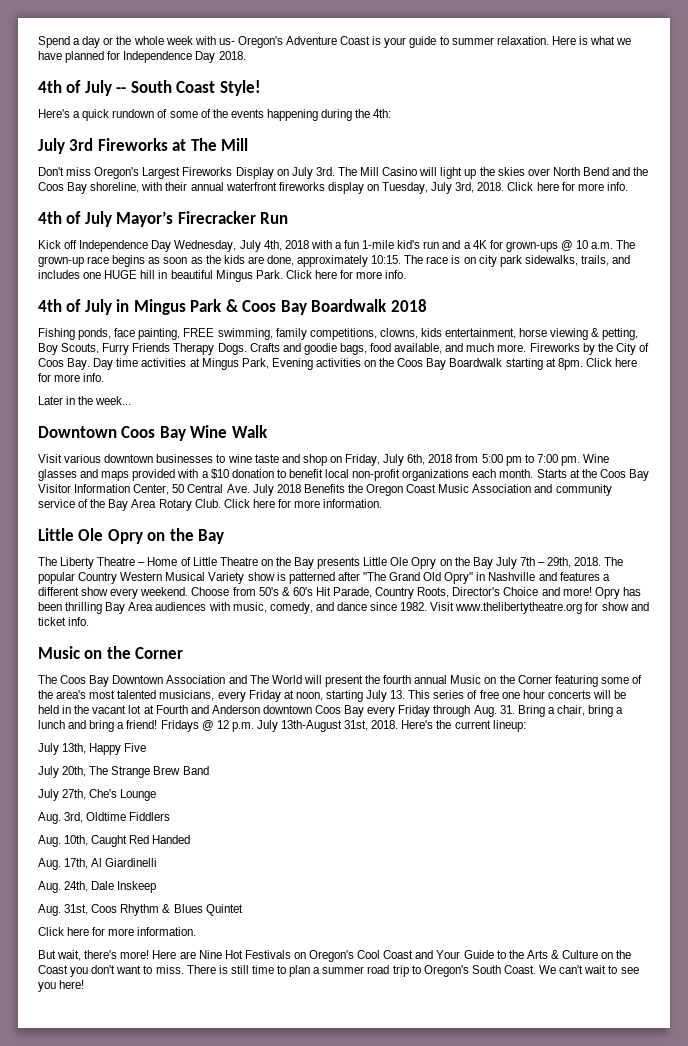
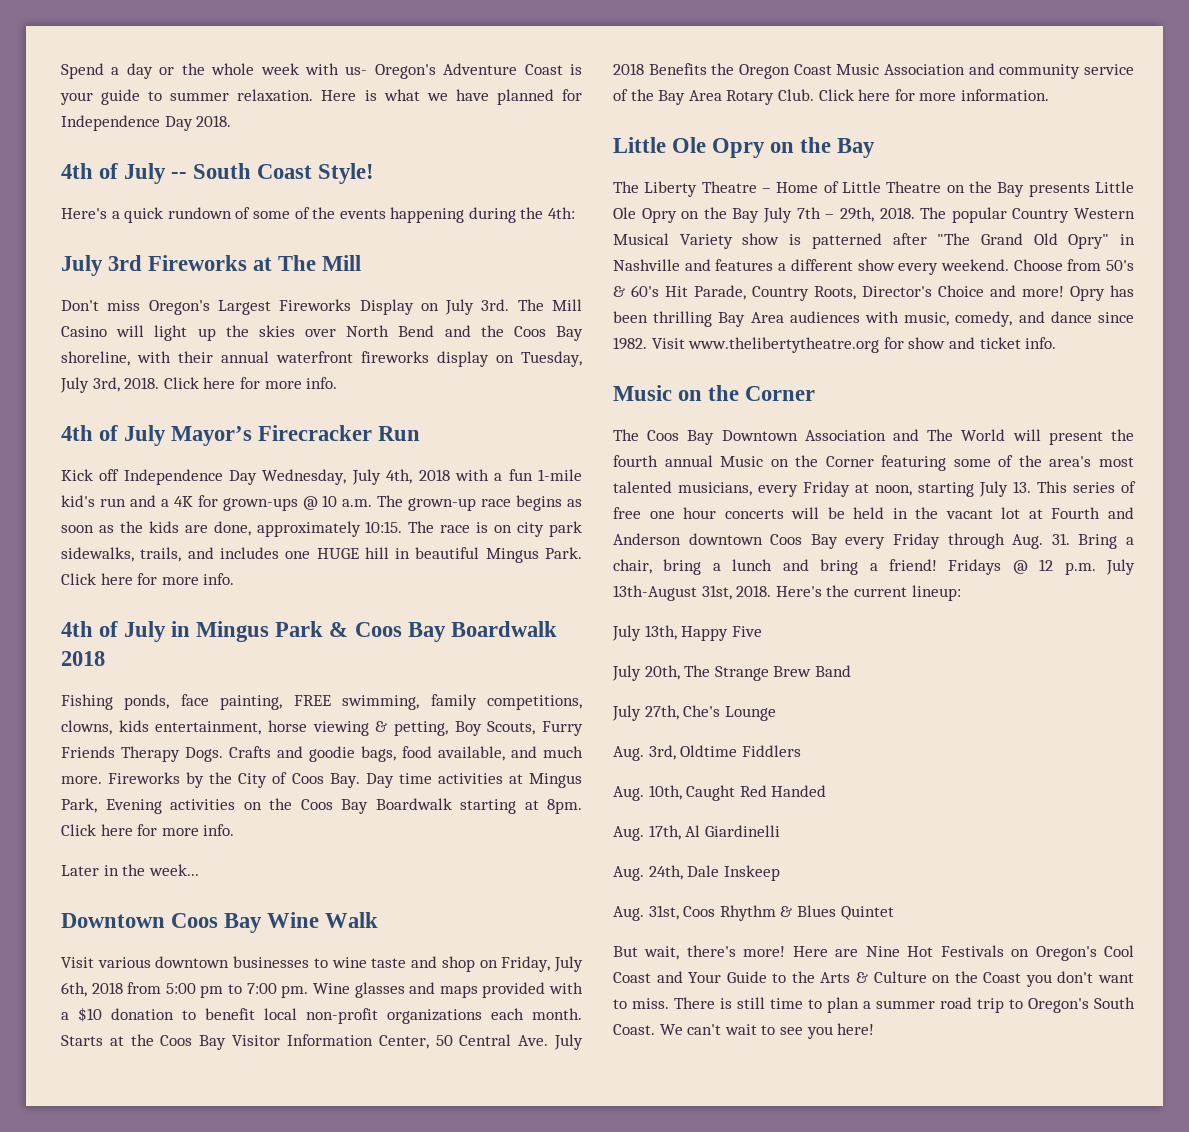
[38,927,197,936] // Click here for more information. -> (894, 913) none

